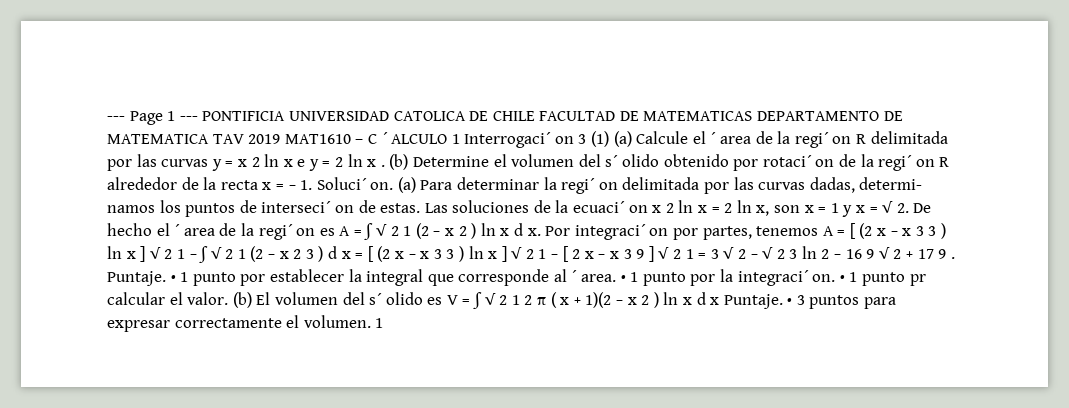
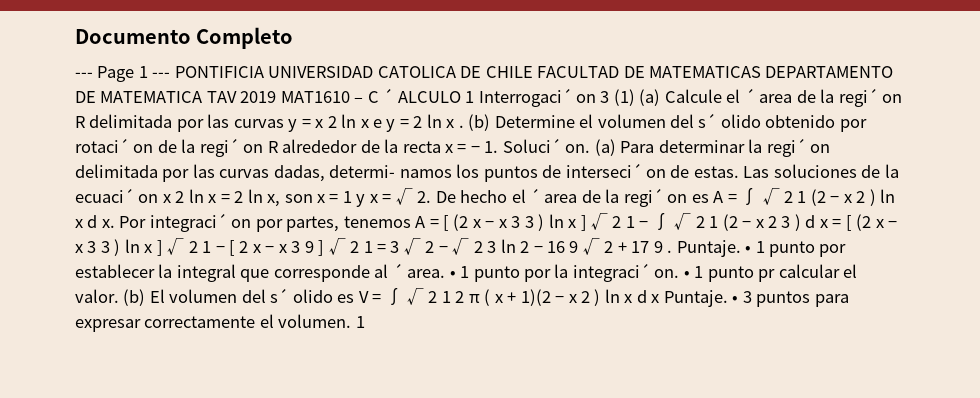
(107, 118) none -> [75,27,294,49] Documento Completo //

